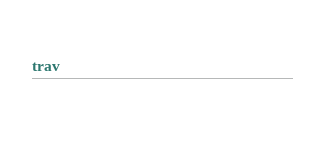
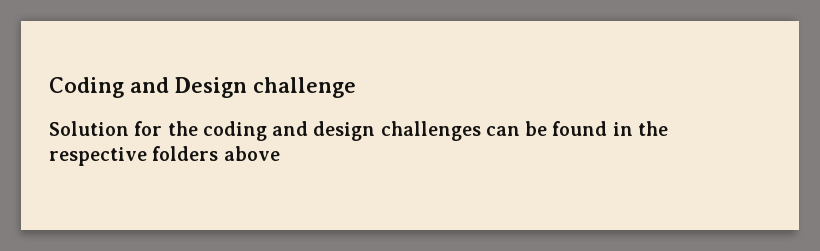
[32,62,60,71] trav -> [49,77,356,98] [49,121,668,141] [49,146,280,166] Coding and Design challenge // Solution for the coding and design challenges can be found in the respective folders above

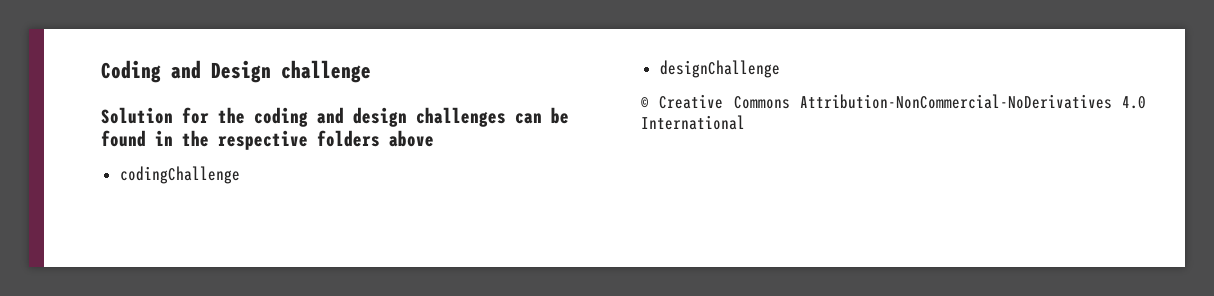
(280, 153) none -> [119,166,240,184] [659,60,780,78] [641,94,1146,109] [641,115,745,130] // codingChallenge // designChallenge // © Creative Commons Attribution-NonCommercial-NoDerivatives 4.0 International

